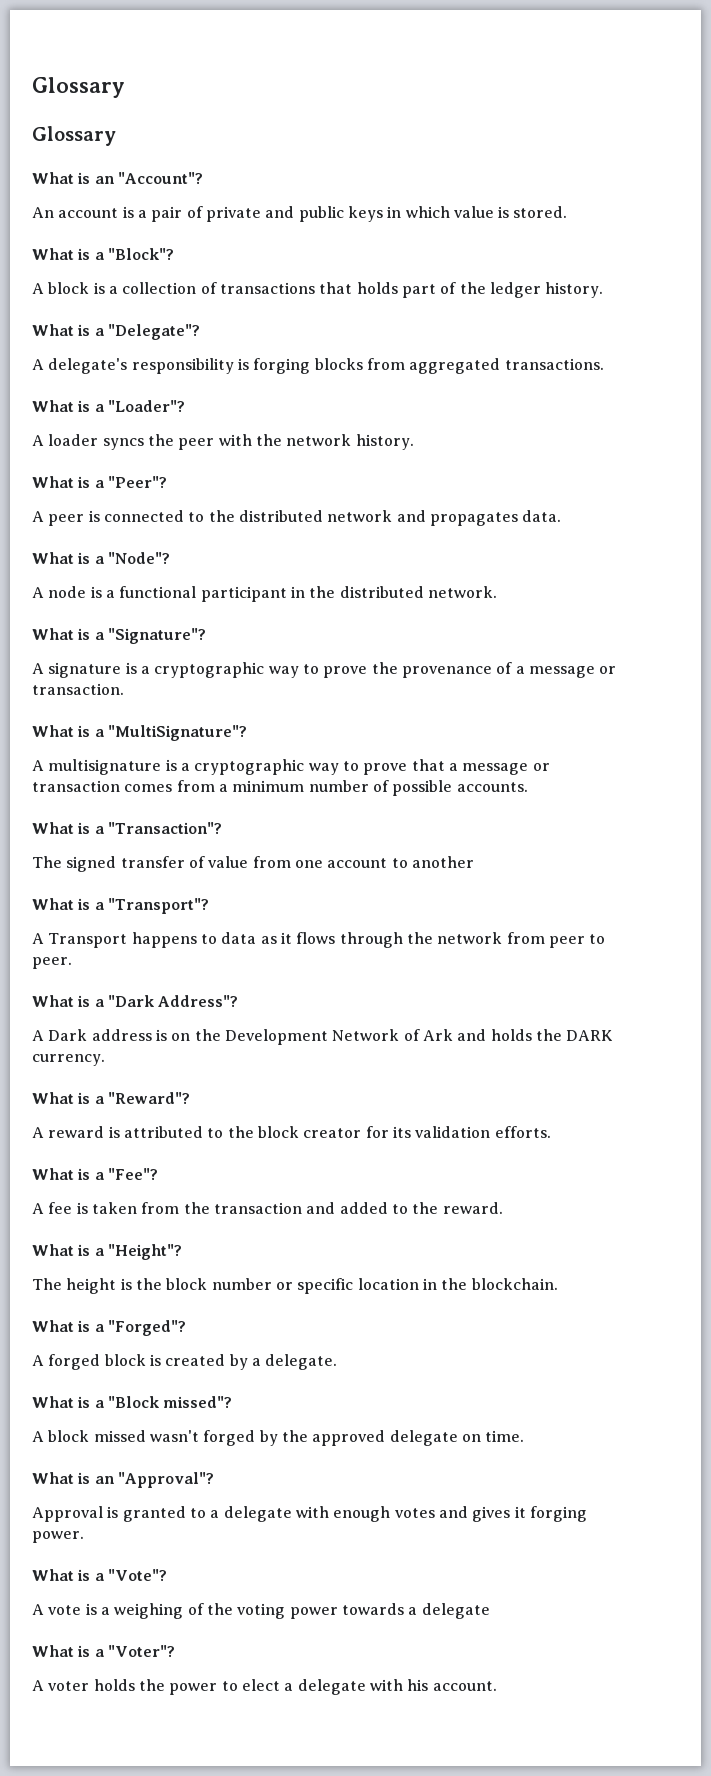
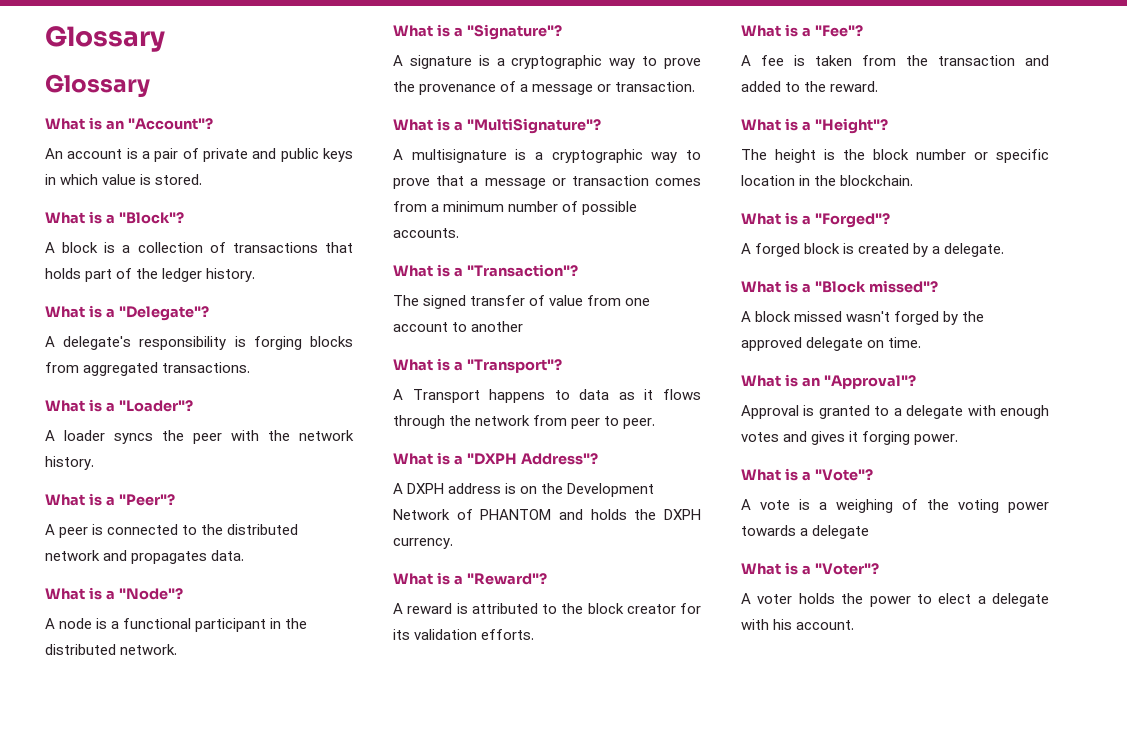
[107,995,154,1007] "Dark -> [466,453,517,465] "DXPH
[48,1029,88,1041] Dark -> [407,483,445,494] DXPH
[422,1029,453,1041] Ark -> [480,509,552,520] PHANTOM
[566,1030,614,1041] DARK -> [664,509,701,520] DXPH

